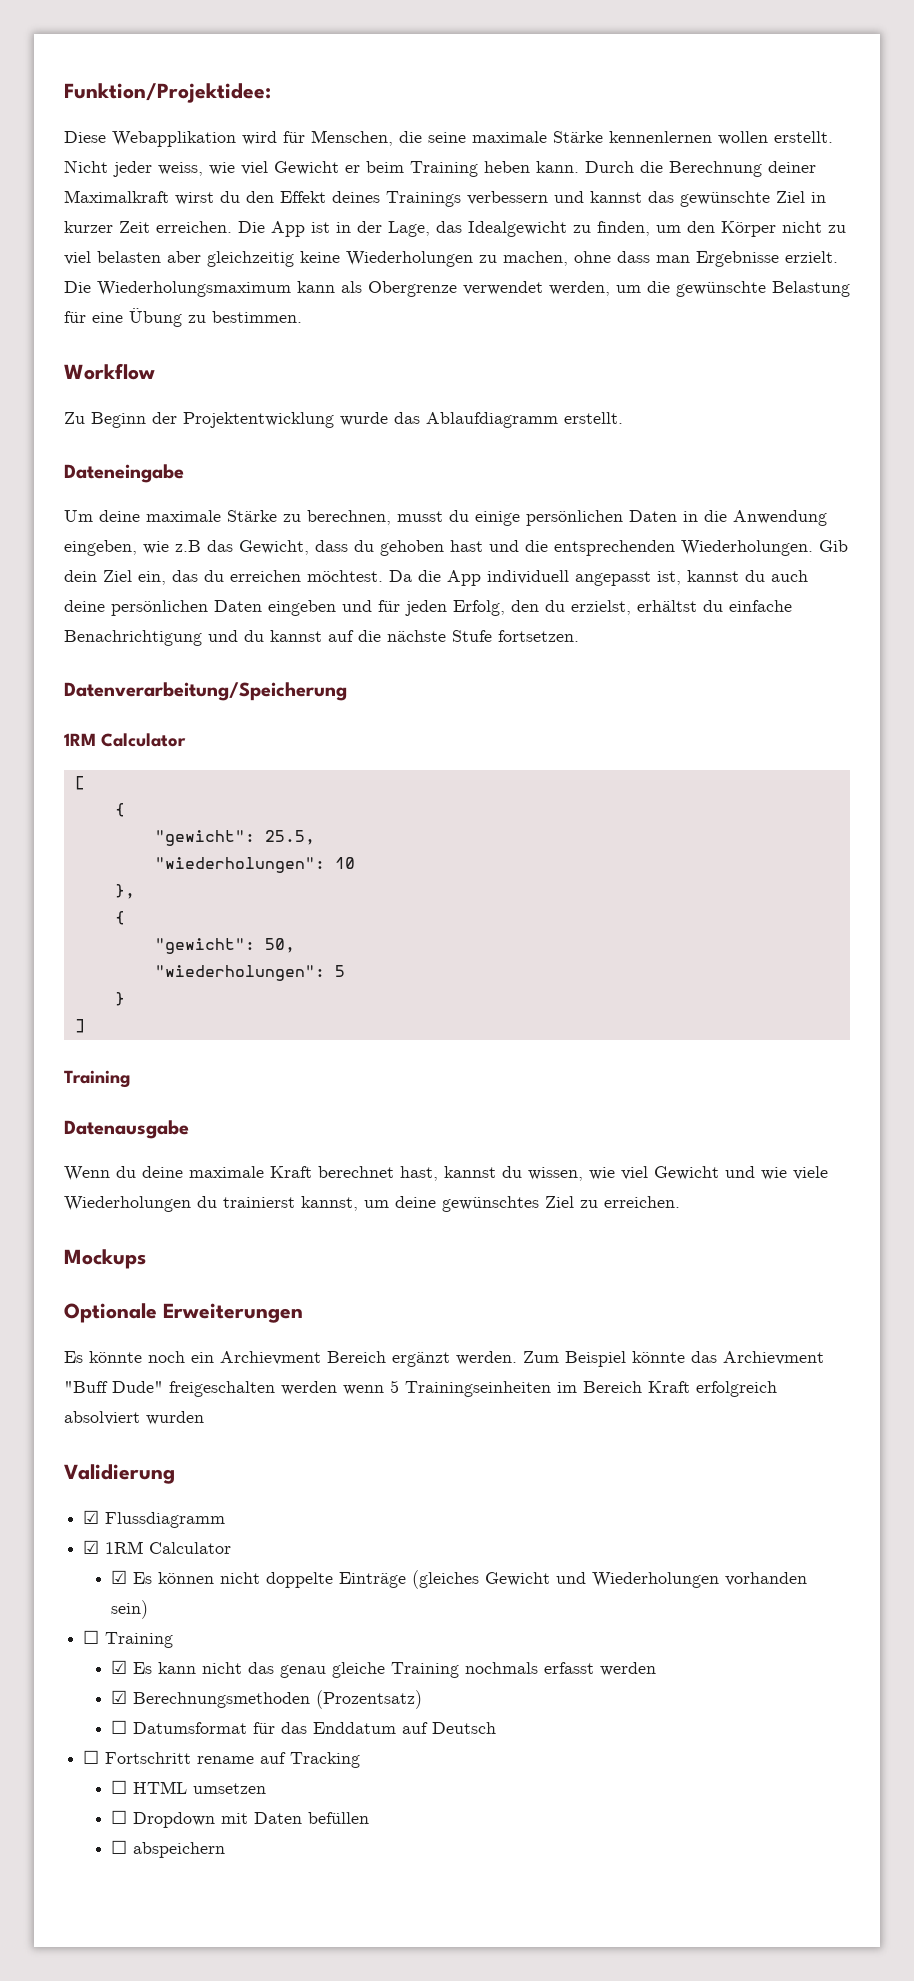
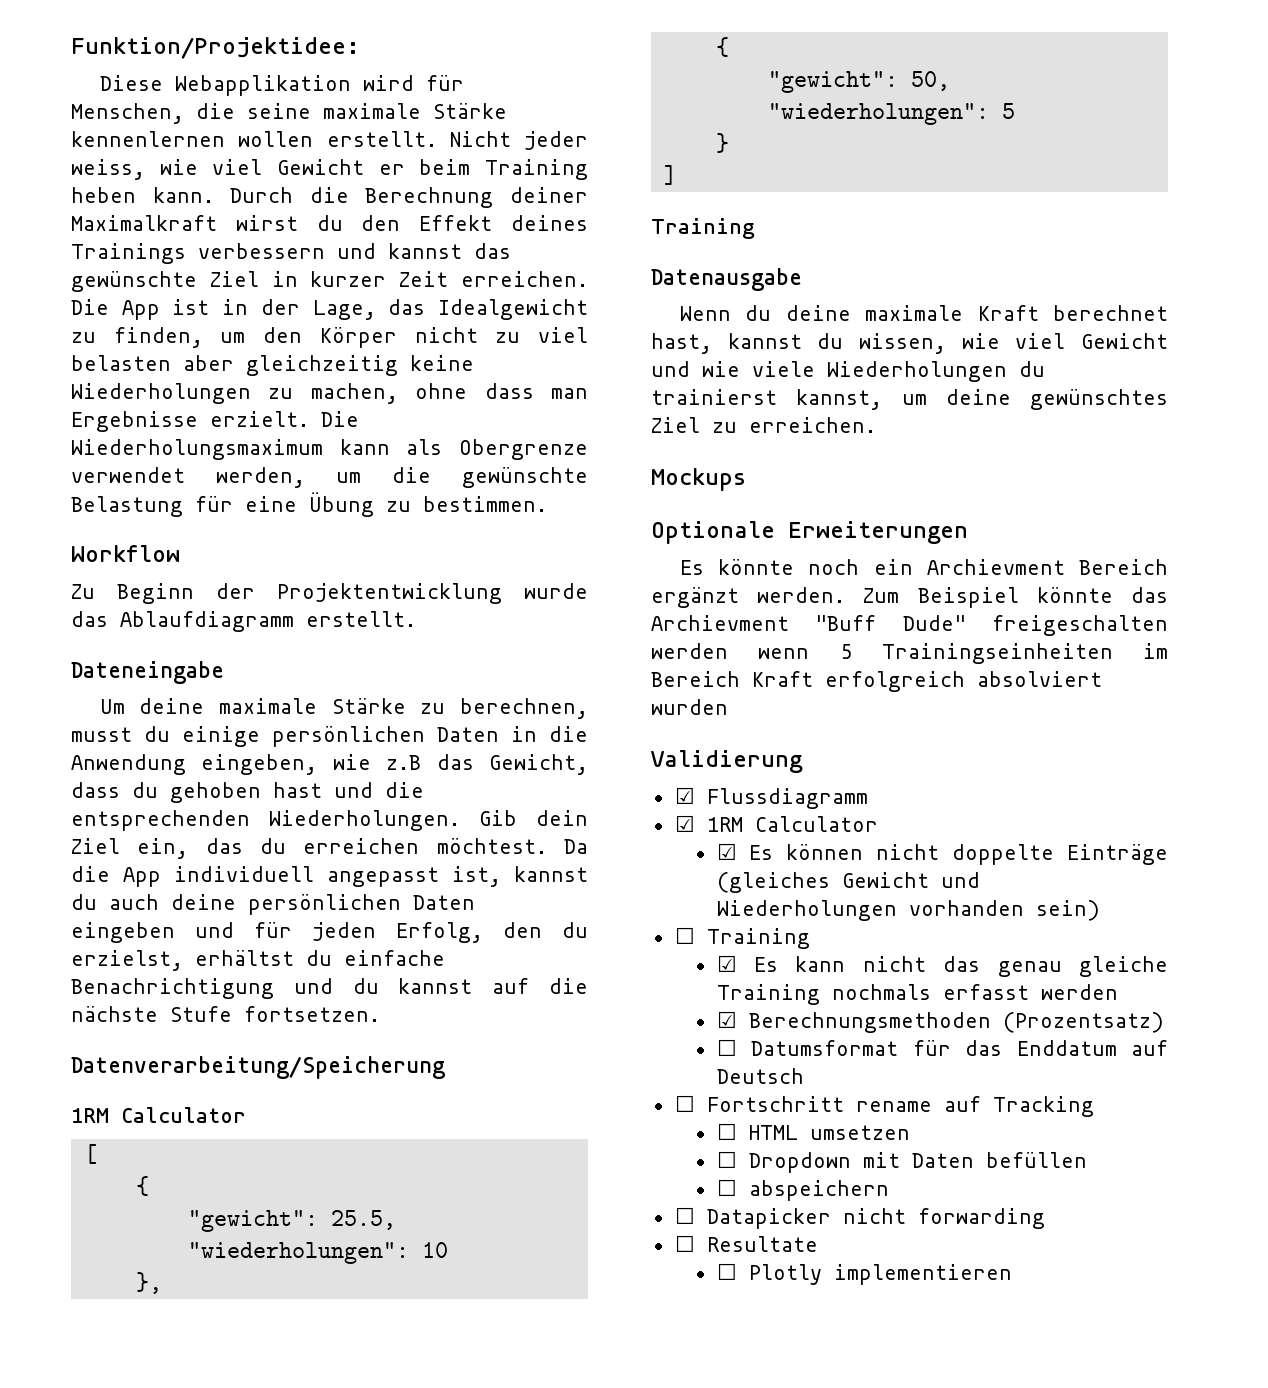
(226, 1850) none -> [674,1207,1045,1229] [674,1235,818,1252] [716,1263,1012,1285] // ☐ Datapicker nicht forwarding // ☐ Resultate // ☐ Plotly implementieren

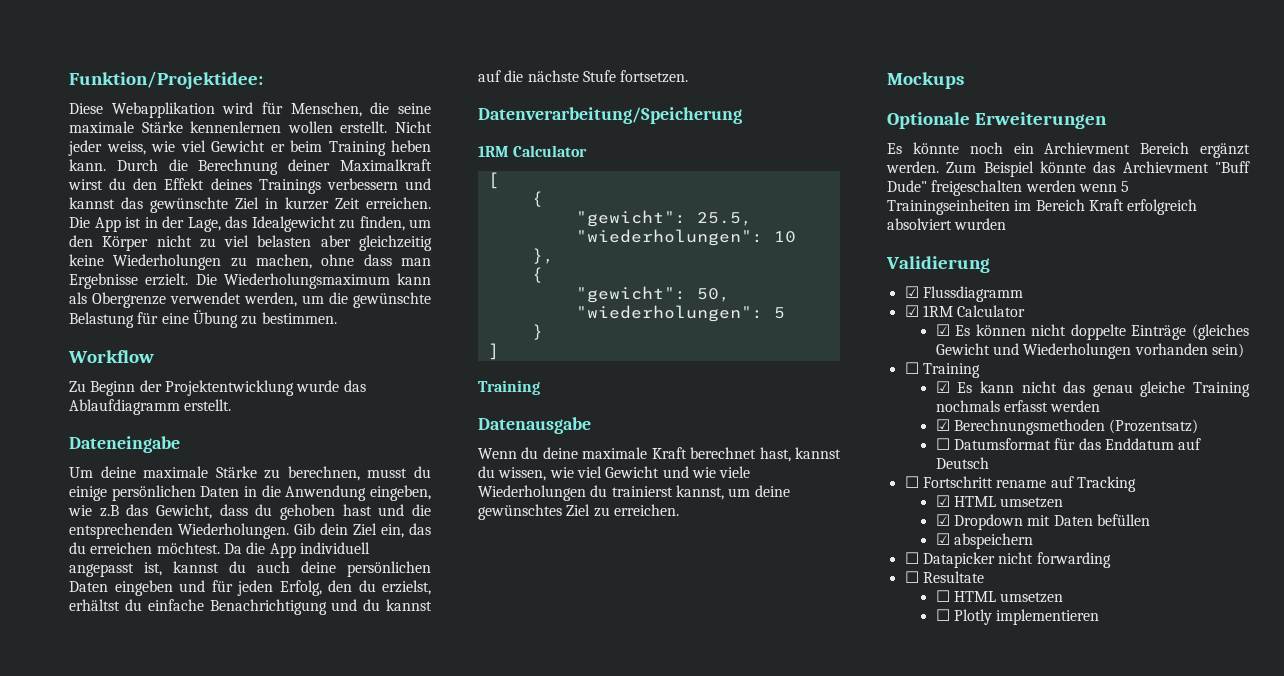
[716,1123,910,1140] [716,1151,737,1168] ☐ HTML umsetzen // ☐ -> [935,495,1064,508] [935,514,950,526] ☑ HTML umsetzen // ☑
[716,1179,737,1196] ☐ -> [935,533,950,545] ☑
(818, 1244) none -> [935,590,1064,603] // ☐ HTML umsetzen

